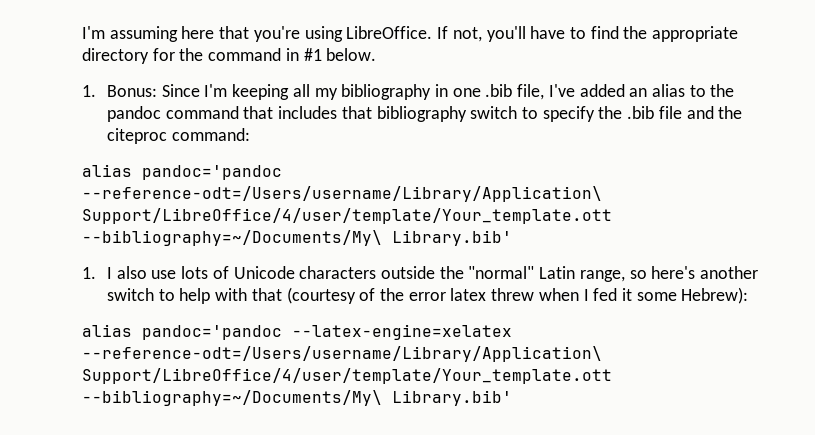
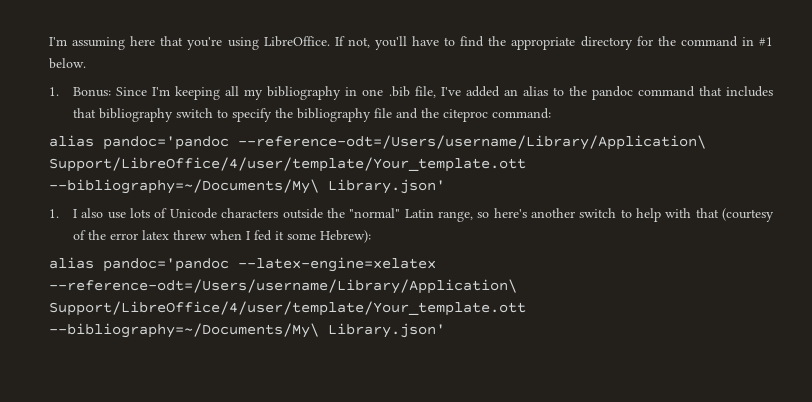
[627,106,655,119] .bib -> [297,108,372,122] bibliography
[392,230,512,246] Library.bib' -> [328,179,445,194] Library.json'
[392,390,512,406] Library.bib' -> [328,323,445,338] Library.json'

